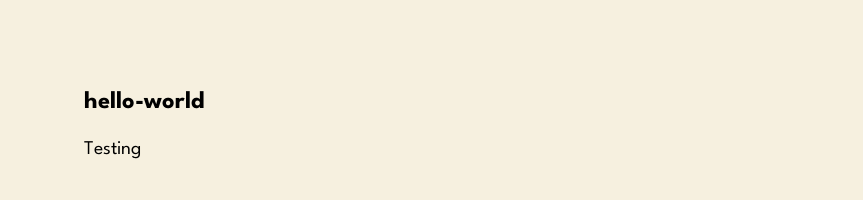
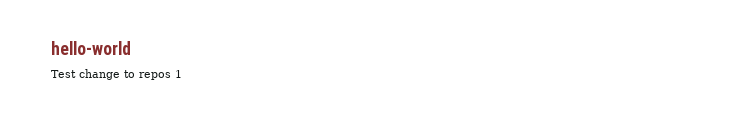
[84,141,141,159] Testing -> [51,69,182,80] Test change to repos 1

